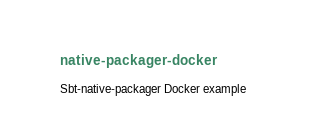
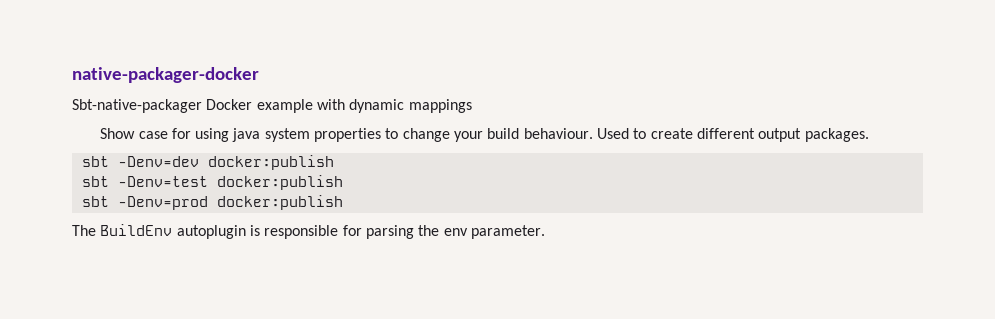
(247, 90) none -> [316,99,472,113] [100,128,869,142] [81,155,334,170] [81,175,343,190] [81,195,343,210] [72,224,545,239] with dynamic mappings // Show case for using java system properties to change your build behaviour. Used to create different output packages. // sbt -Denv=dev docker:publish // sbt -Denv=test docker:publish // sbt -Denv=prod docker:publish // The BuildEnv autoplugin is responsible for parsing the env parameter.

